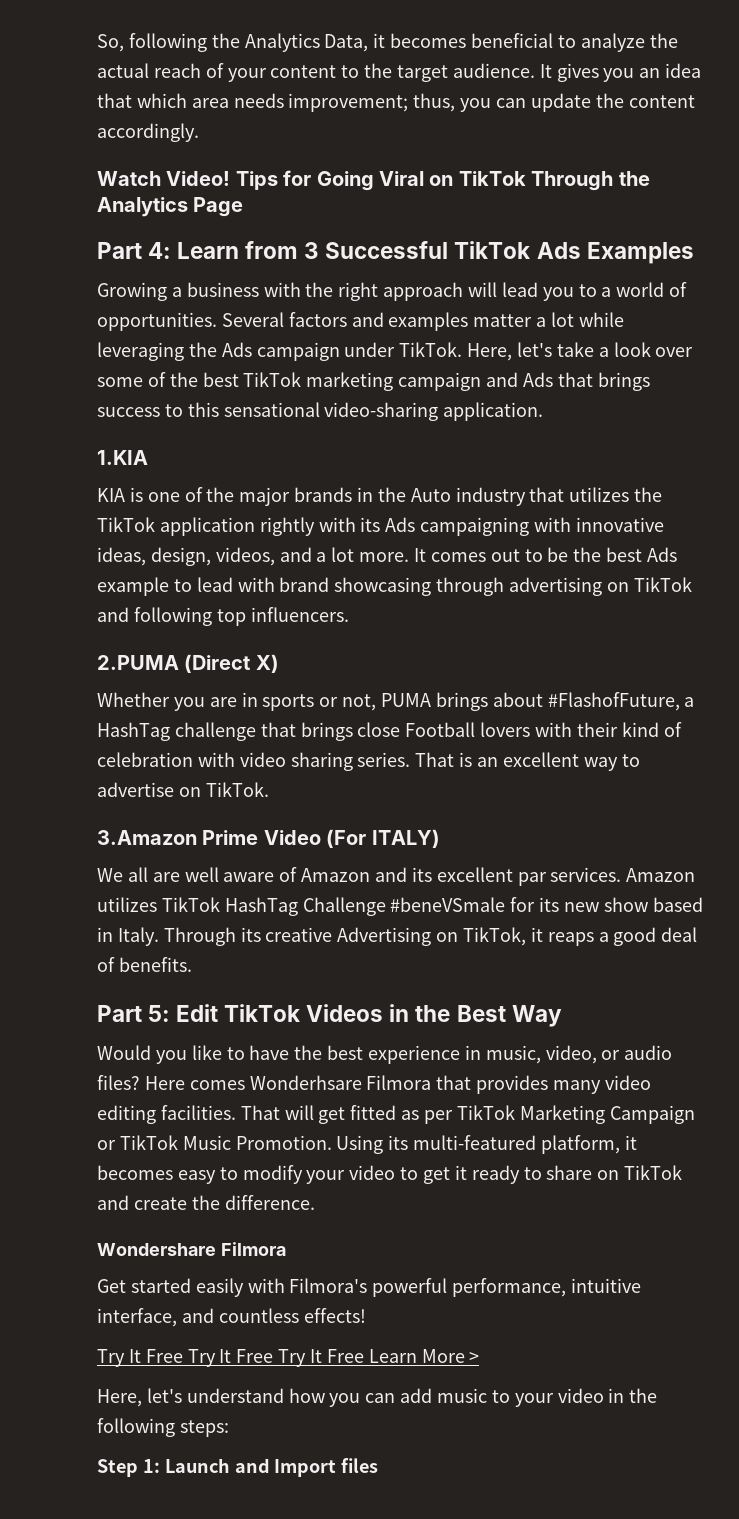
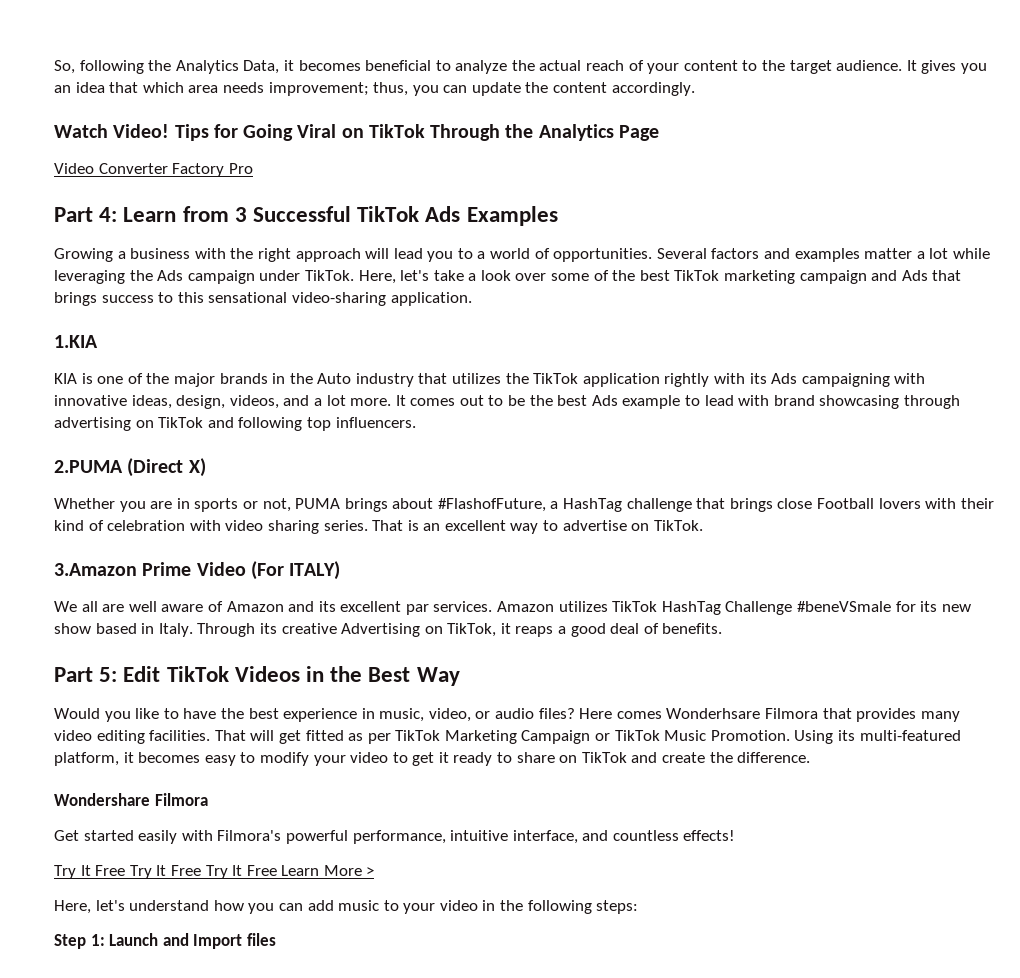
(244, 207) none -> [54,163,253,177] // Video Converter Factory Pro

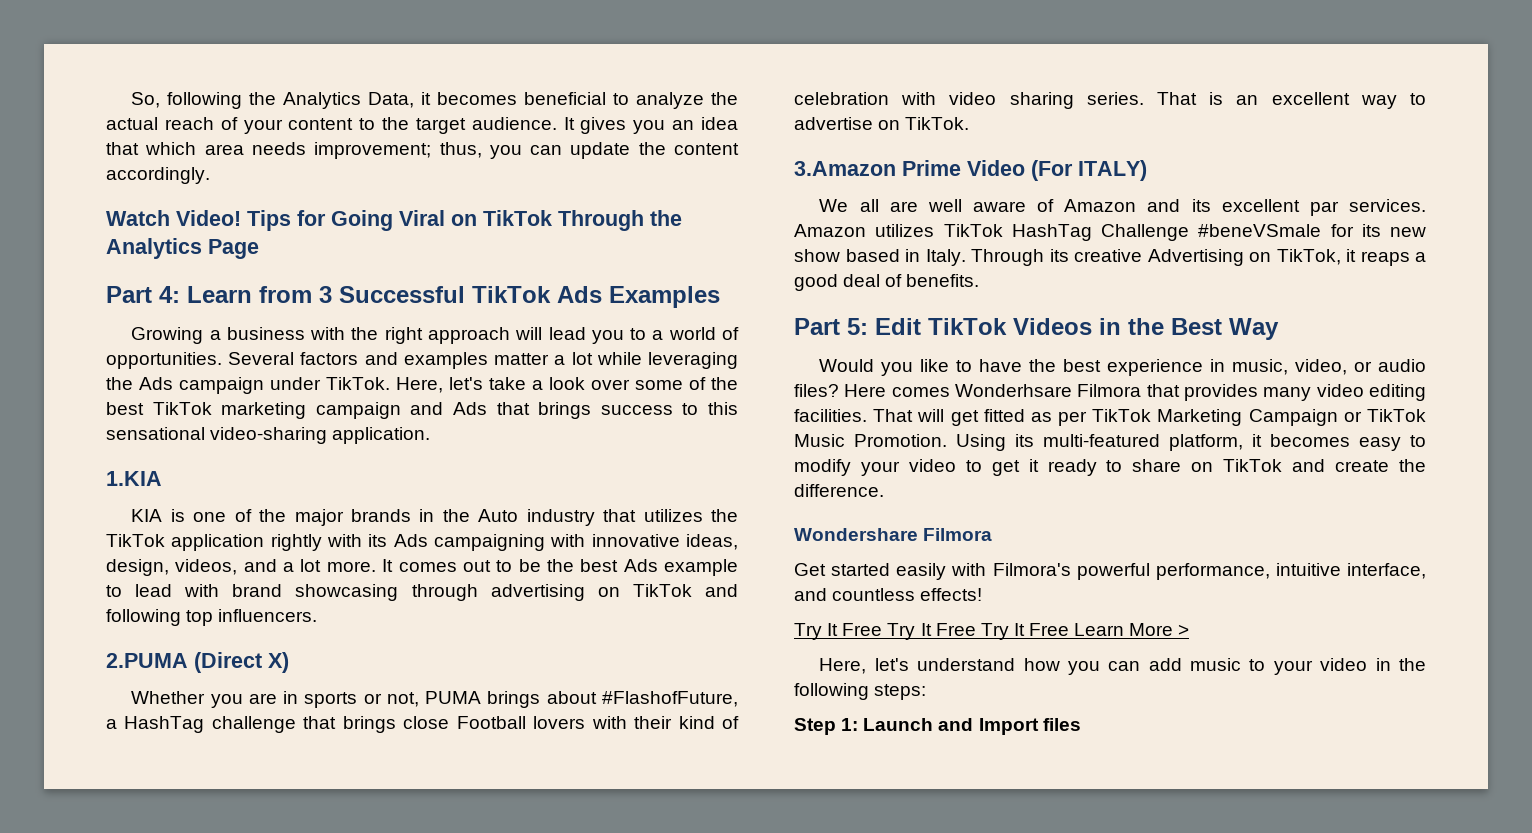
[54,163,253,177] // Video Converter Factory Pro -> (259, 249) none

